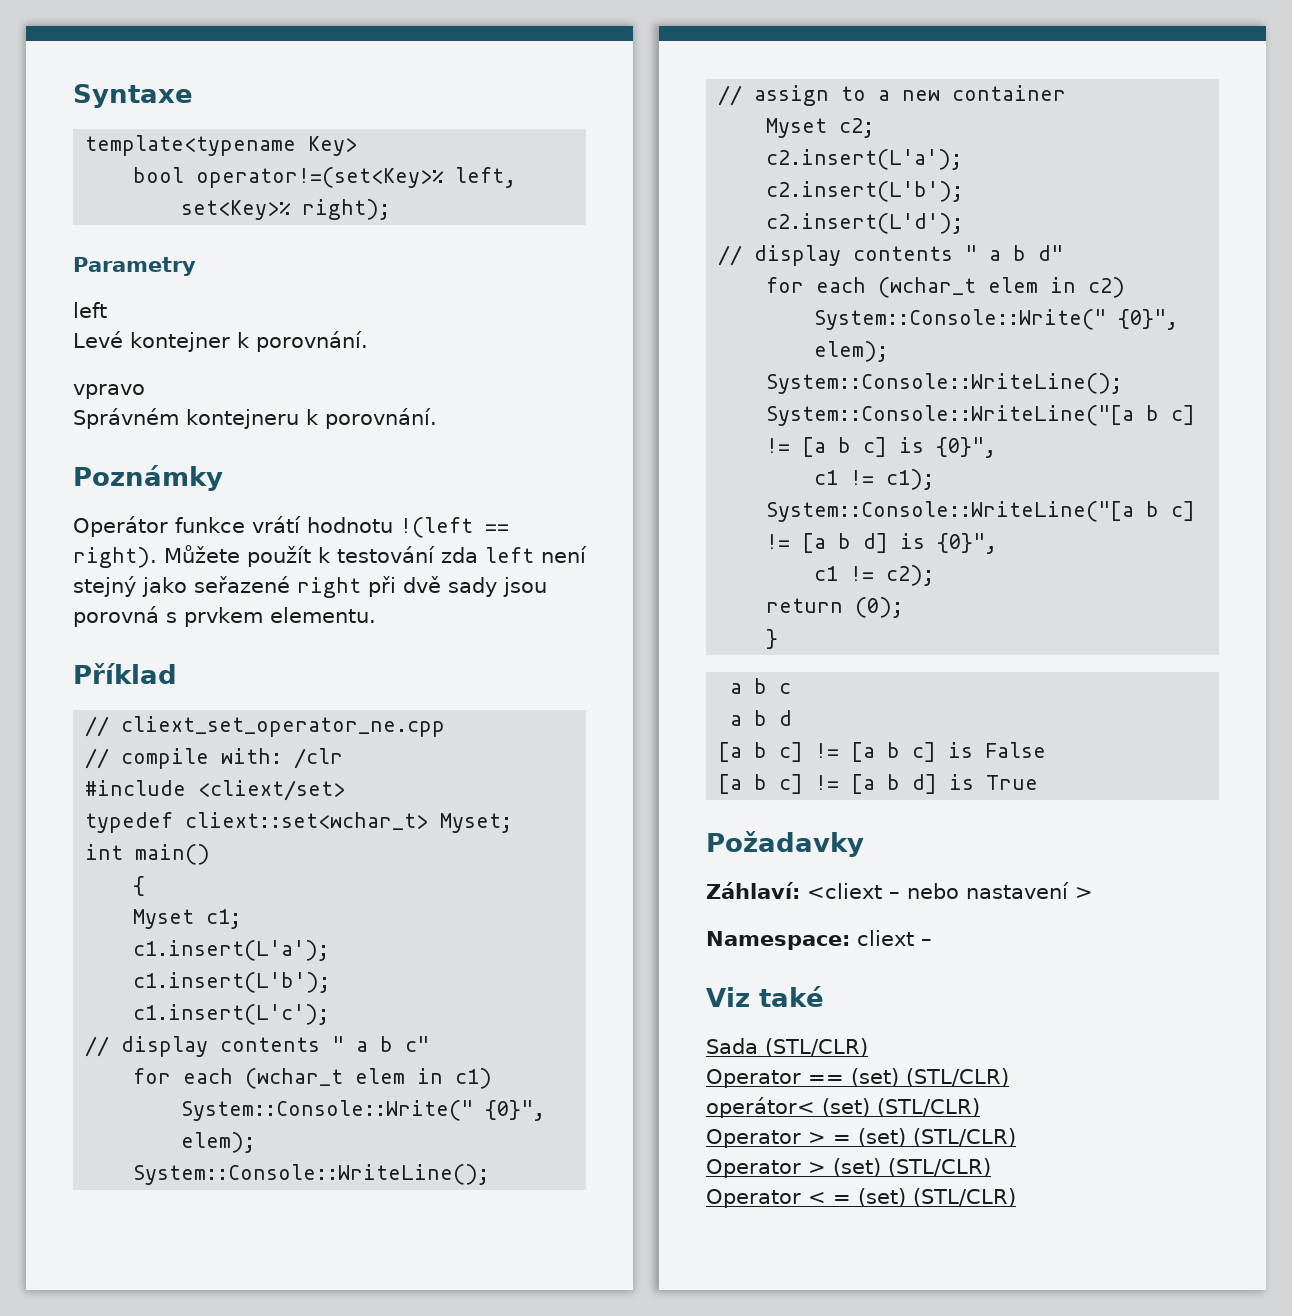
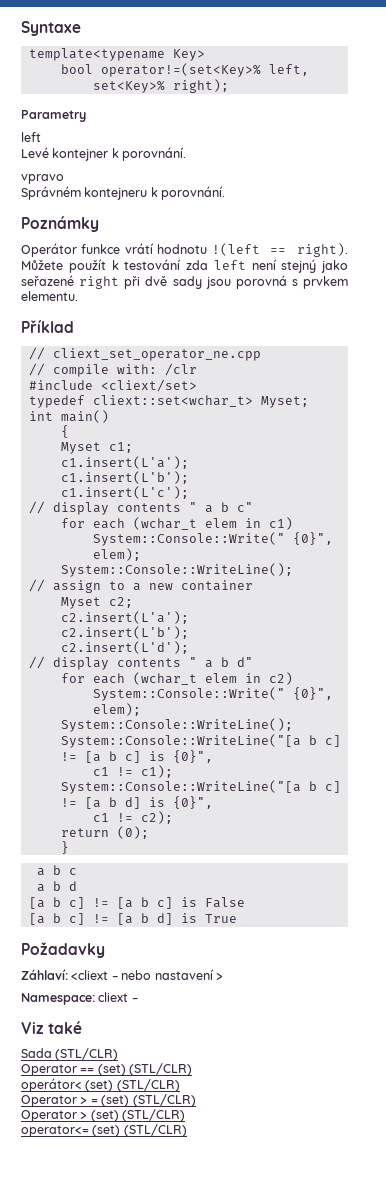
[706,1189,851,1208] Operator < = -> [21,1125,89,1137] operator<=

